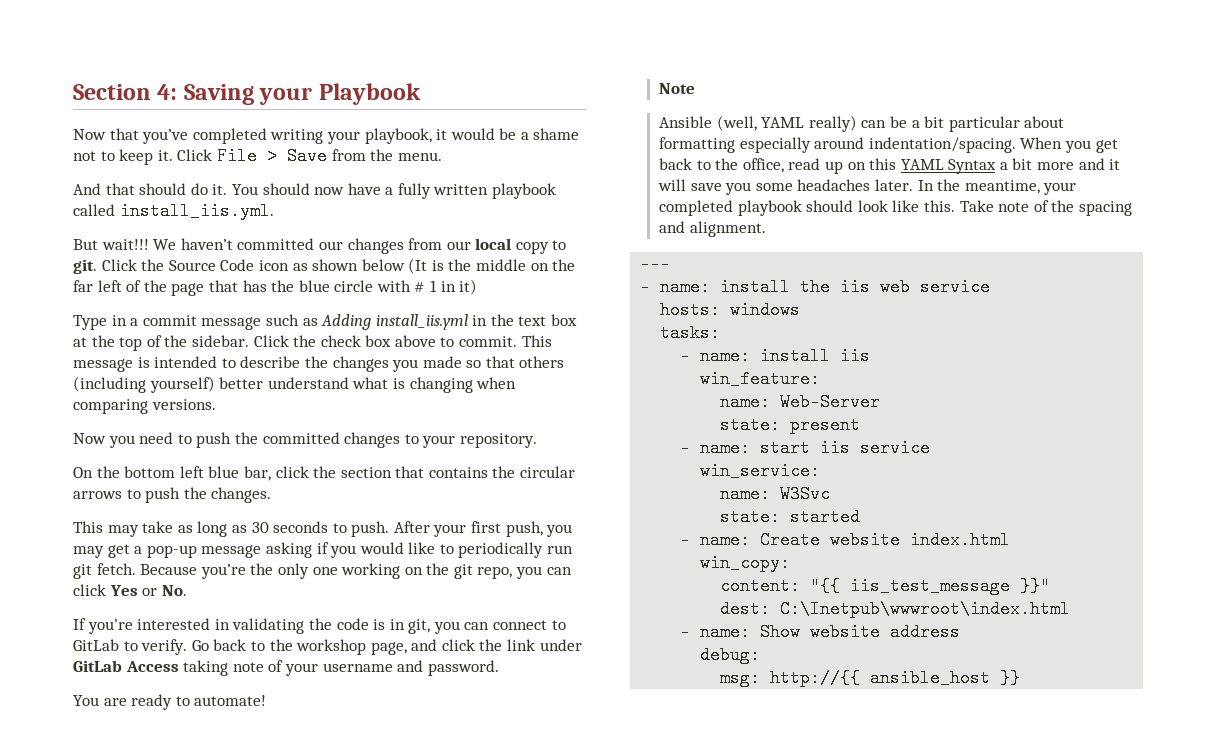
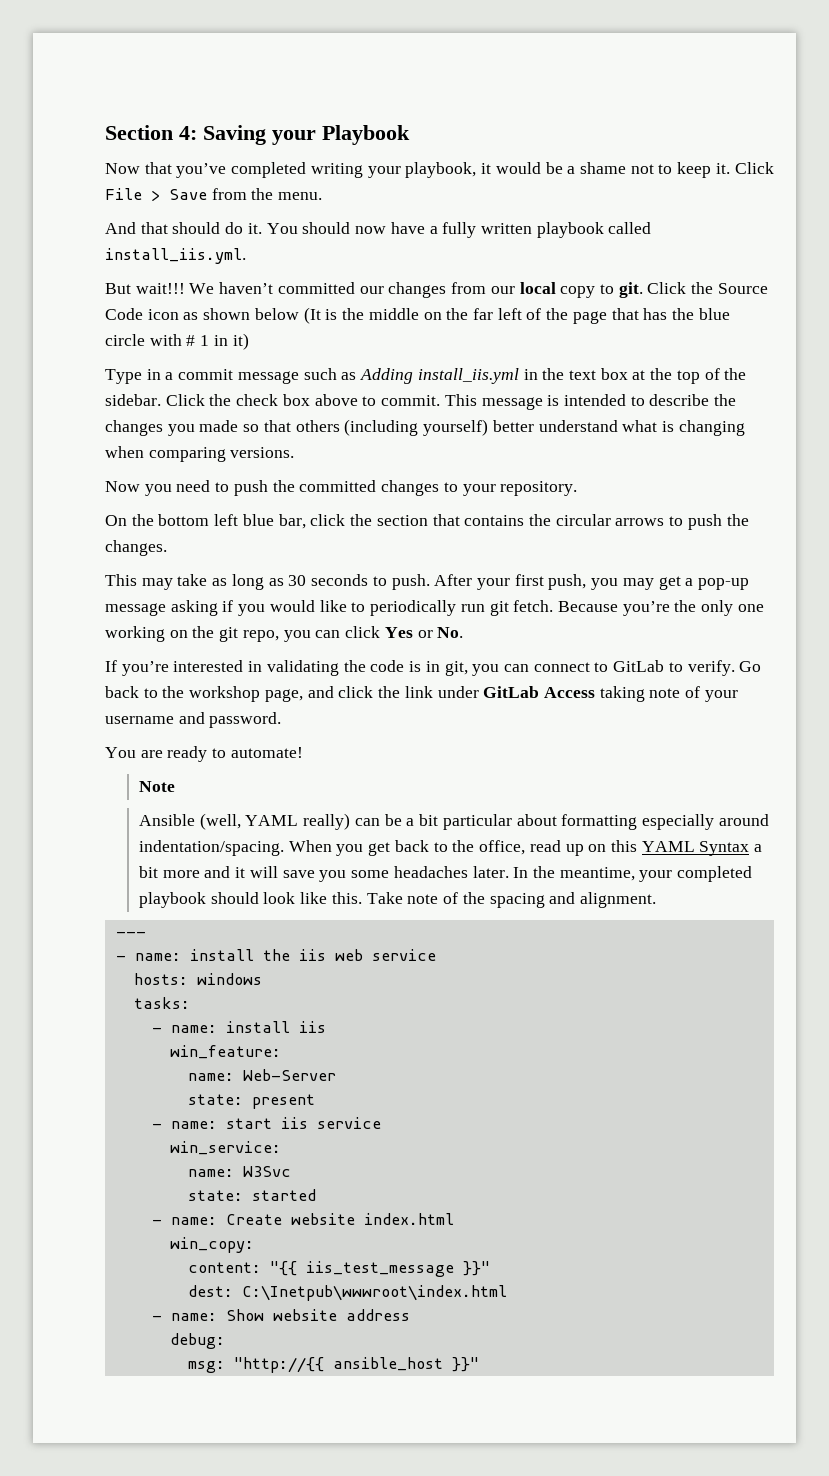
[770,669,1021,687] http://{{ ansible_host }} -> [233,1357,479,1373] "http://{{ ansible_host }}"

